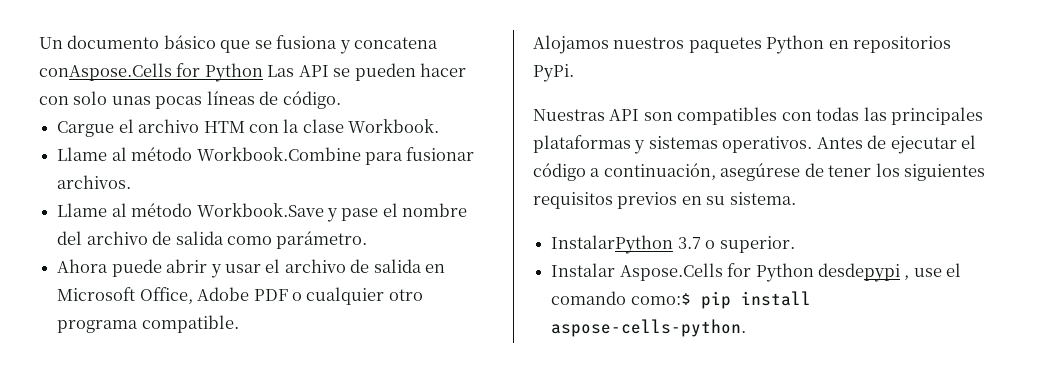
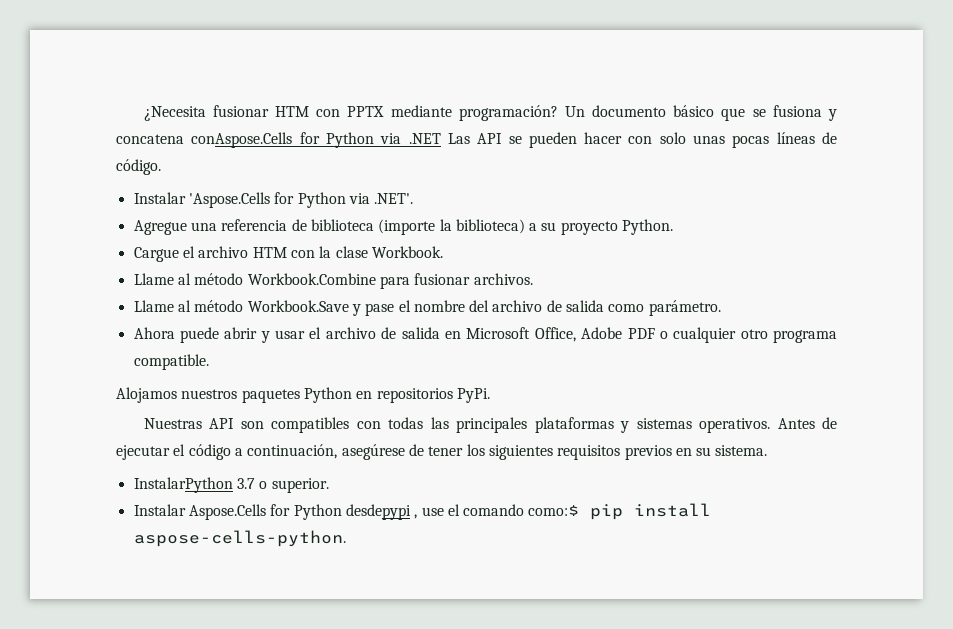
(39, 43) none -> [143,105,558,121] ¿Necesita fusionar HTM con PPTX mediante programación?
(263, 72) none -> [380,133,441,144] via .NET
(341, 100) none -> [133,192,414,208] [133,219,674,235] // Instalar 'Aspose.Cells for Python via .NET'. // Agregue una referencia de biblioteca (importe la biblioteca) a su proyecto Python.

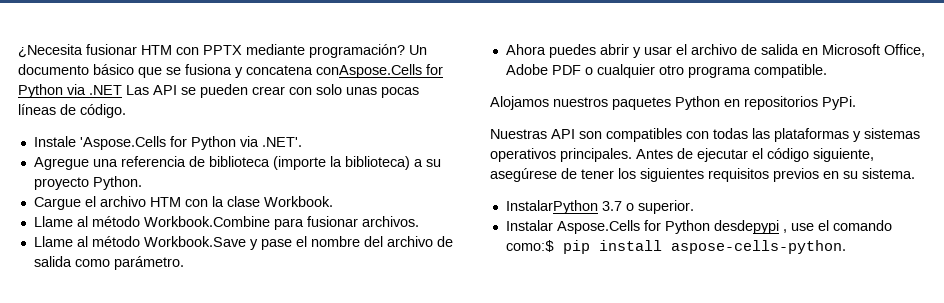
[584,132,623,144] hacer -> [252,86,285,95] crear
[133,192,186,204] Instalar -> [33,136,76,147] Instale
[179,327,219,343] puede -> [548,44,596,58] puedes
[456,417,528,433] principales -> (770, 133) none
[699,418,771,433] operativos. -> [490,148,632,162] operativos principales.
[234,444,338,459] a continuación, -> [813,148,874,162] siguiente,

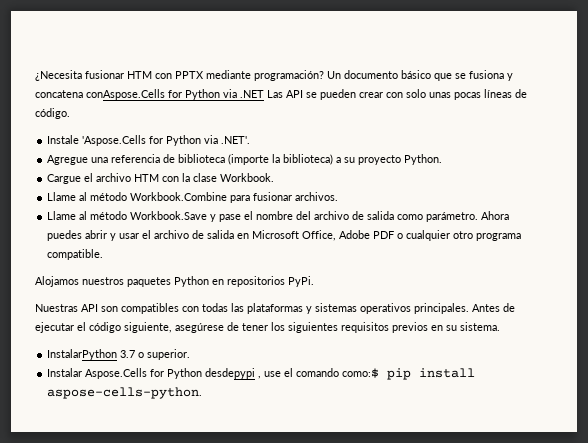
(184, 263) // -> (479, 217) none

